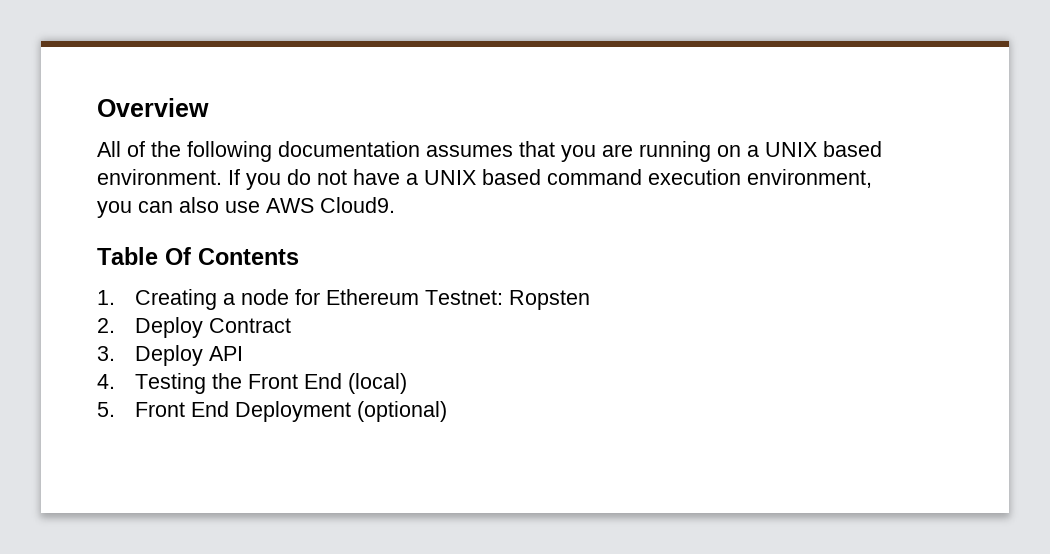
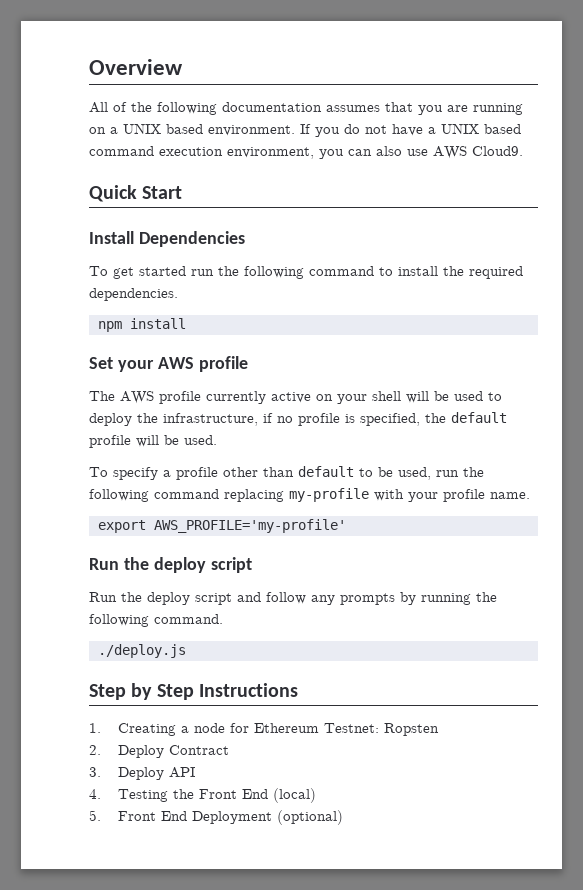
[97,247,299,265] Table Of Contents -> [89,185,183,202] [89,231,245,247] [89,266,523,279] [89,288,178,301] [98,318,186,332] [89,356,248,372] [89,391,502,404] [89,412,507,426] [89,435,217,448] [89,466,484,480] [89,488,530,502] [98,519,346,533] [89,557,252,573] [89,592,497,605] [89,614,223,627] [98,644,186,658] [89,683,299,700] Quick Start // Install Dependencies // To get started run the following command to install the required dependencies. // npm install // Set your AWS profile // The AWS profile currently active on your shell will be used to deploy the infrastructure, if no profile is specified, the default profile will be used. // To specify a profile other than default to be used, run the following command replacing my-profile with your profile name. // export AWS_PROFILE='my-profile' // Run the deploy script // Run the deploy script and follow any prompts by running the following command. // ./deploy.js // Step by Step Instructions

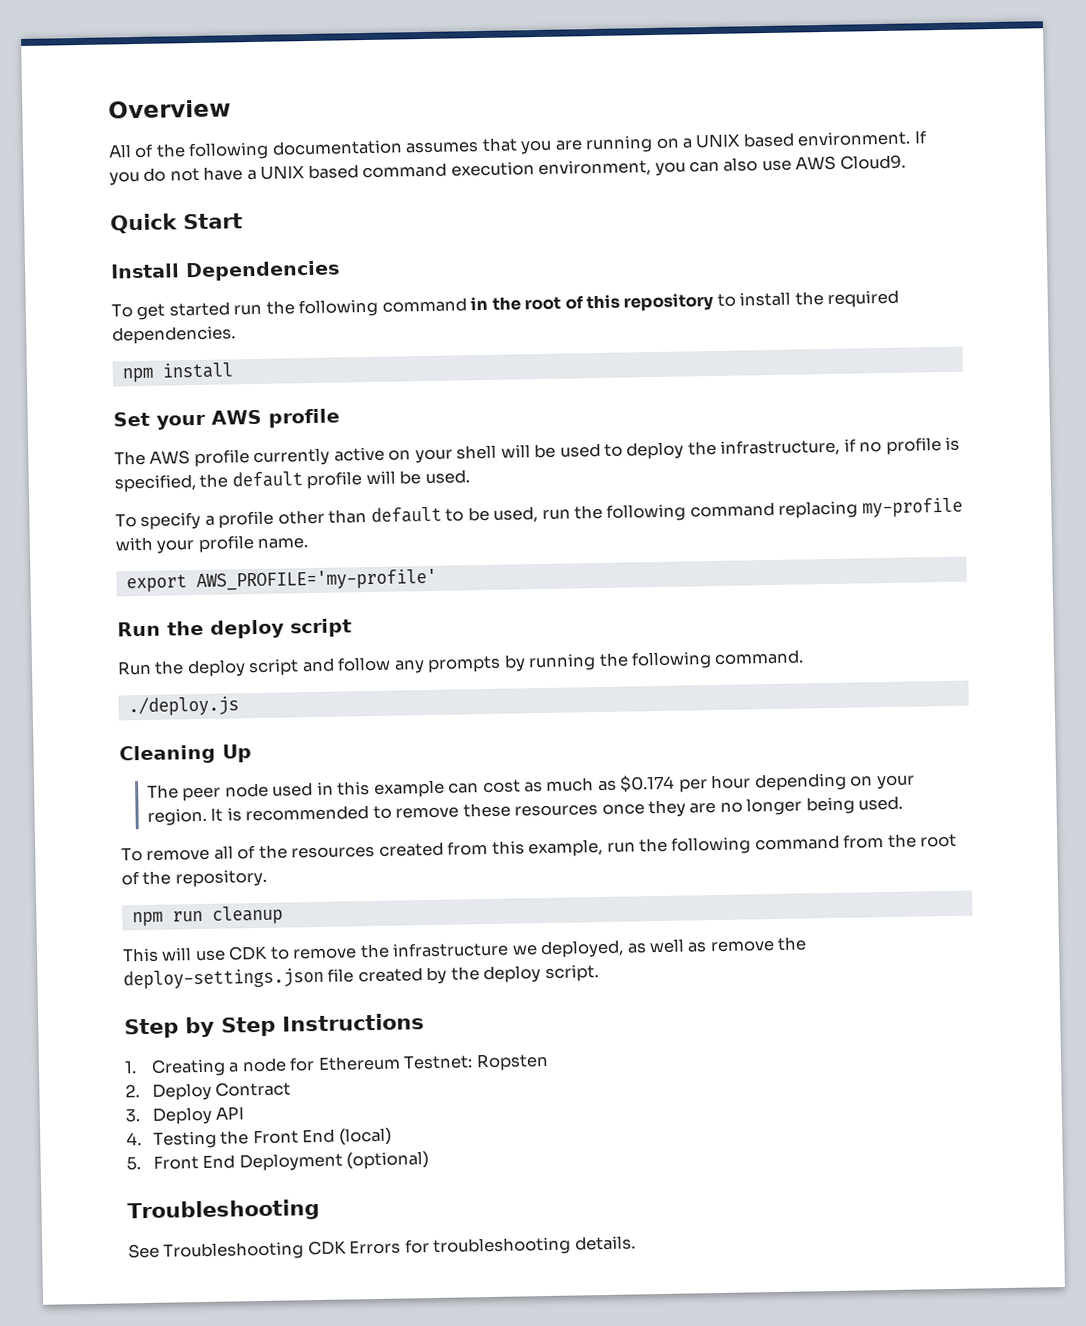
(374, 271) none -> [470,292,715,312] in the root of this repository
(186, 651) none -> [119,744,252,765] [146,772,915,802] [146,795,904,826] [121,833,958,862] [121,868,267,888] [131,905,283,927] [122,936,808,963] [123,964,599,990] // Cleaning Up // The peer node used in this example can cost as much as $0.174 per hour depending on your region. It is recommended to remove these resources once they are no longer being used. // To remove all of the resources created from this example, run the following command from the root of the repository. // npm run cleanup // This will use CDK to remove the infrastructure we deployed, as well as remove the deploy-settings.json file created by the deploy script.
(344, 817) none -> [127,1198,320,1223] [128,1235,636,1261] // Troubleshooting // See Troubleshooting CDK Errors for troubleshooting details.

